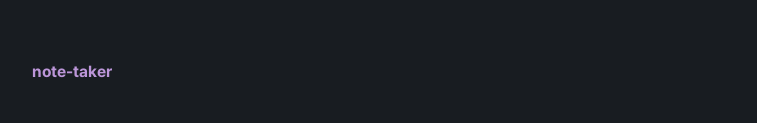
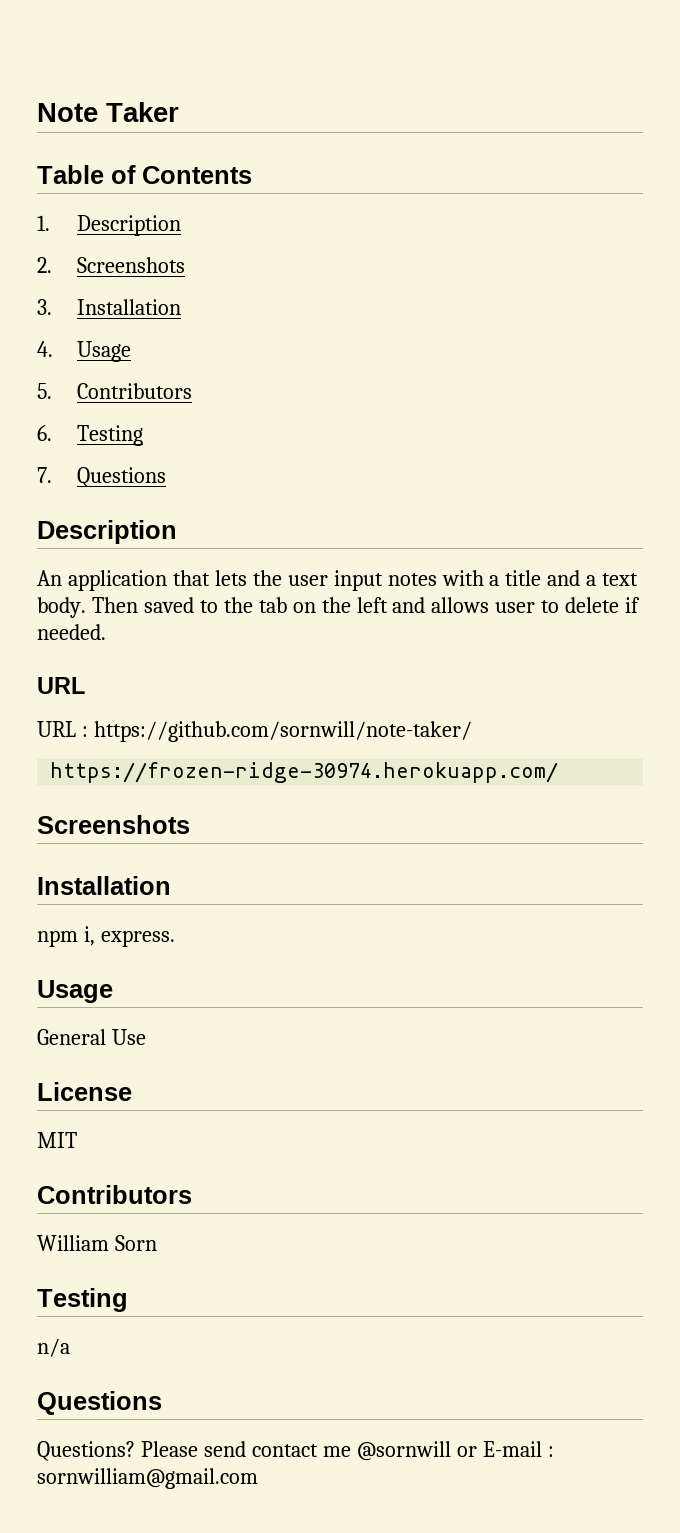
[32,65,113,78] note-taker -> [37,102,179,122] [37,165,252,184] [37,215,181,236] [37,257,185,273] [37,299,181,315] [37,341,131,362] [37,383,192,399] [37,425,143,446] [37,467,166,487] [37,520,177,544] [37,570,639,591] [37,597,641,618] [37,624,106,640] [37,677,85,694] [37,721,472,742] [50,762,559,783] [37,815,190,834] [37,876,171,895] [37,926,175,947] [37,980,113,1003] [37,1029,146,1045] [37,1082,132,1101] [37,1132,77,1148] [37,1185,192,1204] [37,1235,157,1251] [37,1288,128,1312] [37,1338,70,1357] [37,1391,162,1415] [37,1441,554,1461] [37,1468,258,1489] Note Taker // Table of Contents // 1. Description // 2. Screenshots // 3. Installation // 4. Usage // 5. Contributors // 6. Testing // 7. Questions // Description // An application that lets the user input notes with a title and a text body. Then saved to the tab on the left and allows user to delete if needed. // URL // URL : https://github.com/sornwill/note-taker/ // https://frozen-ridge-30974.herokuapp.com/ // Screenshots // Installation // npm i, express. // Usage // General Use // License // MIT // Contributors // William Sorn // Testing // n/a // Questions // Questions? Please send contact me @sornwill or E-mail : sornwilliam@gmail.com

